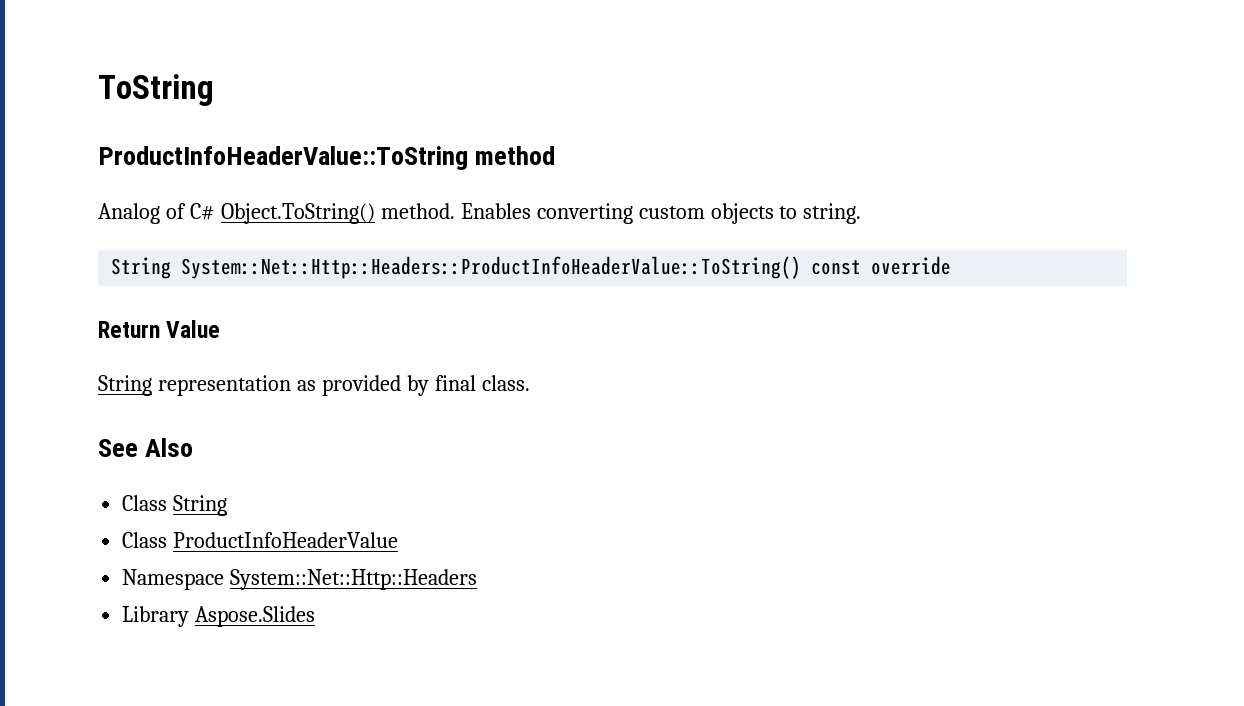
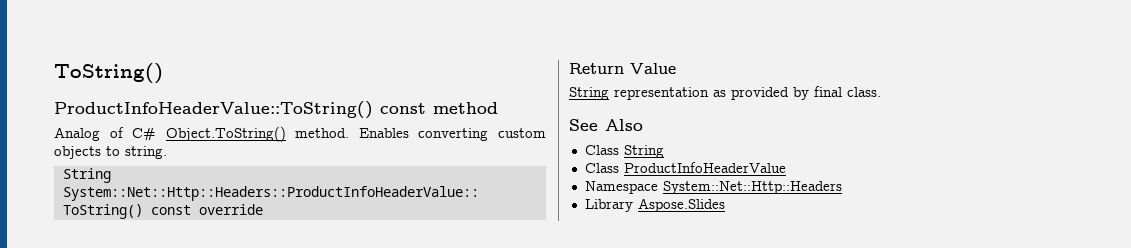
[98,74,214,106] [98,146,468,170] ToString // ProductInfoHeaderValue::ToString -> [54,63,163,84] [54,101,426,119] ToString() // ProductInfoHeaderValue::ToString() const

